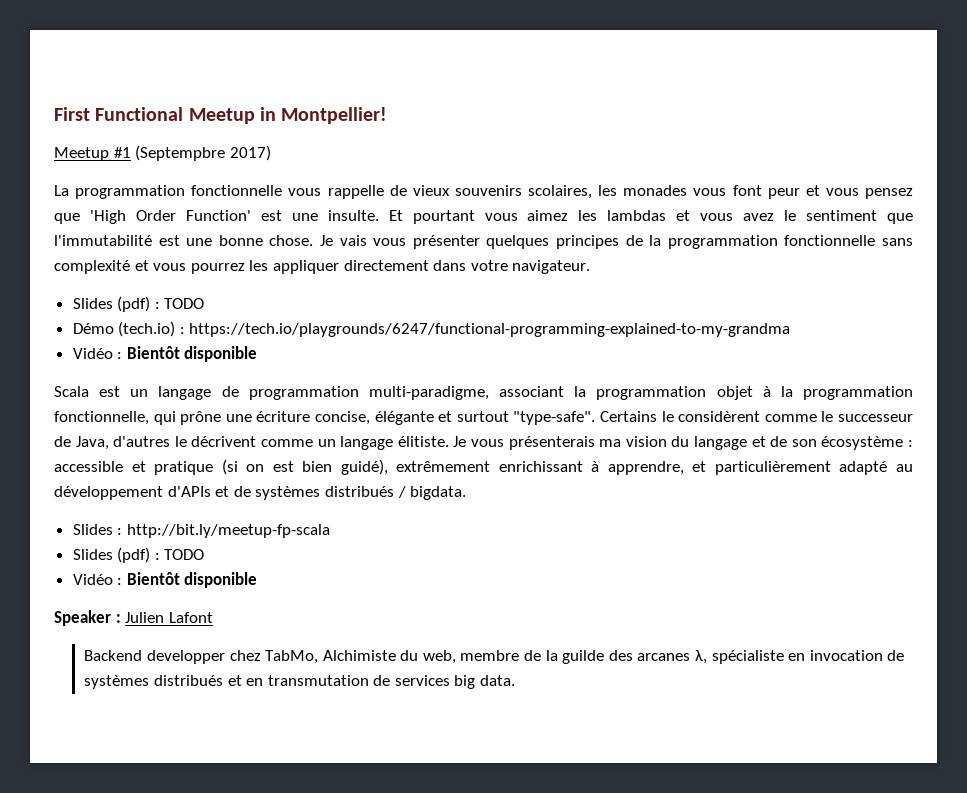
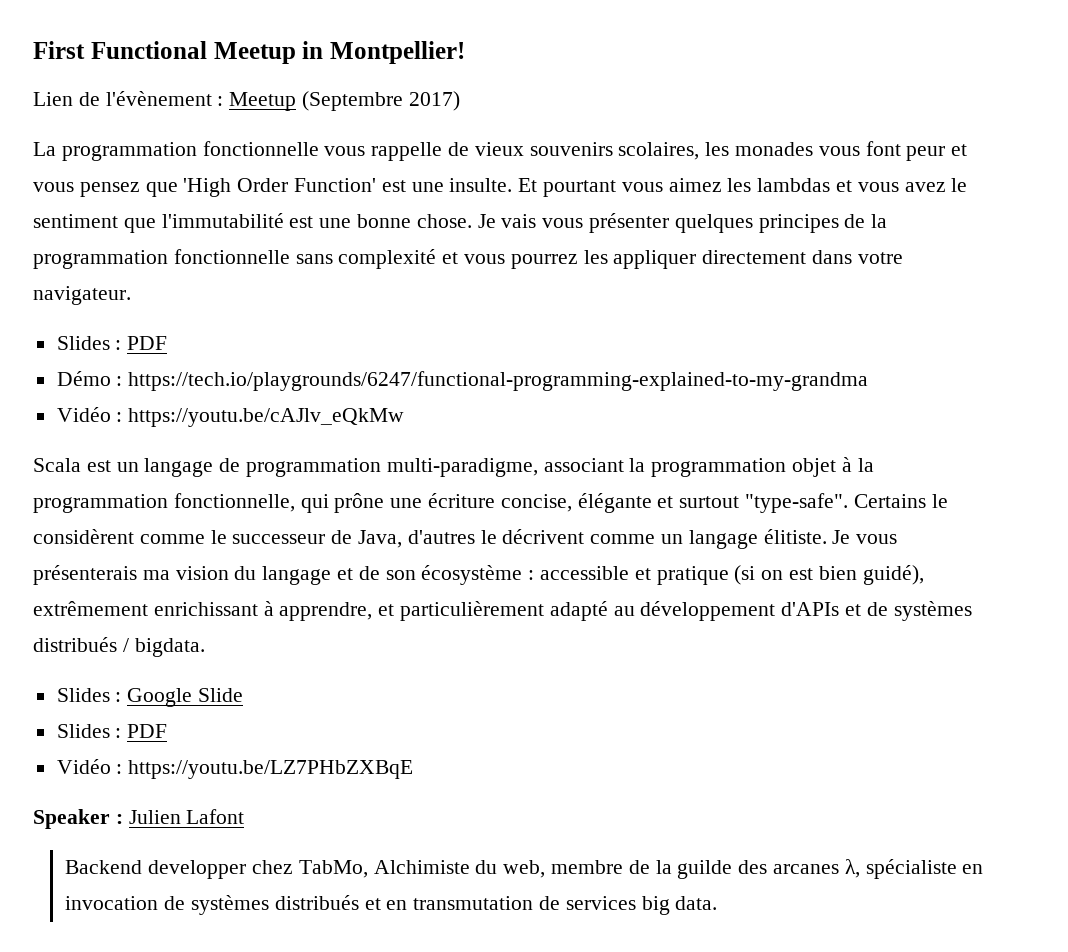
[54,145,226,161] Meetup #1 (Septempbre -> [33,91,404,111] Lien de l'évènement : Meetup (Septembre
[117,296,205,312] (pdf) : TODO -> [115,336,168,350] : PDF
[118,321,176,337] (tech.io) -> (111, 378) none
[126,346,258,362] Bientôt disponible -> [128,408,405,427] https://youtu.be/cAJlv_eQkMw
[126,524,330,538] [72,547,205,563] [72,572,258,588] http://bit.ly/meetup-fp-scala // Slides (pdf) : TODO // Vidéo : Bientôt disponible -> [127,688,244,707] [56,724,168,738] [56,759,414,779] Google Slide // Slides : PDF // Vidéo : https://youtu.be/LZ7PHbZXBqE

